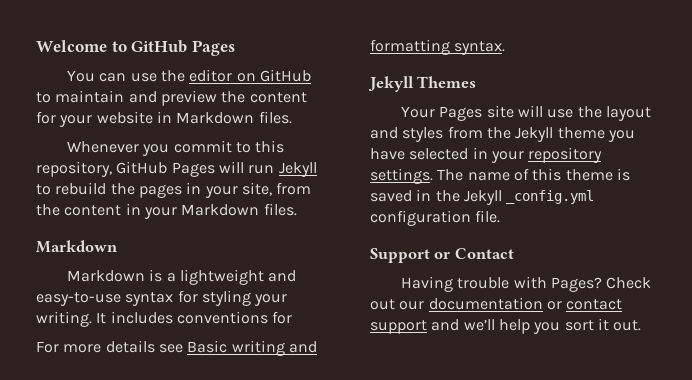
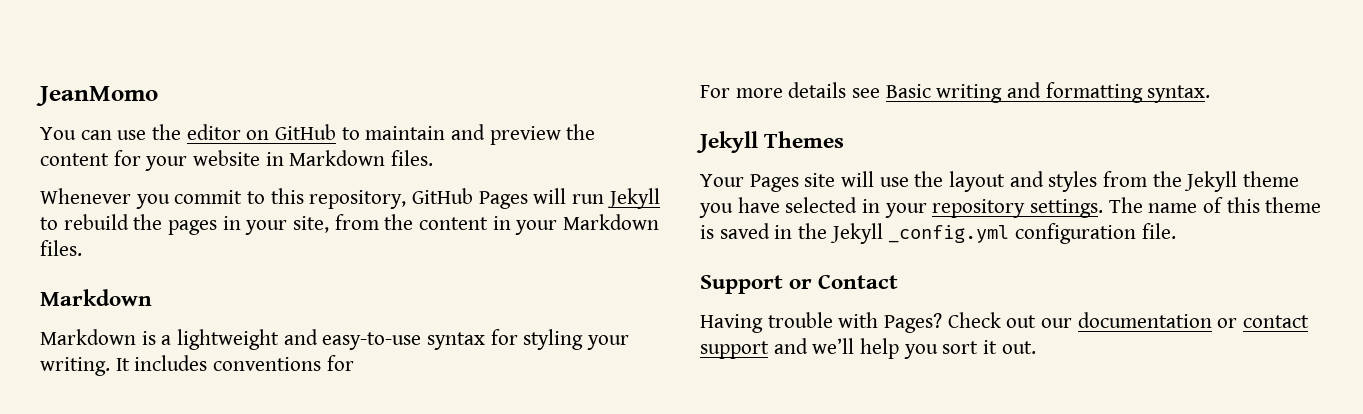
[36,40,235,56] Welcome to GitHub Pages -> [36,86,158,106] JeanMomo

